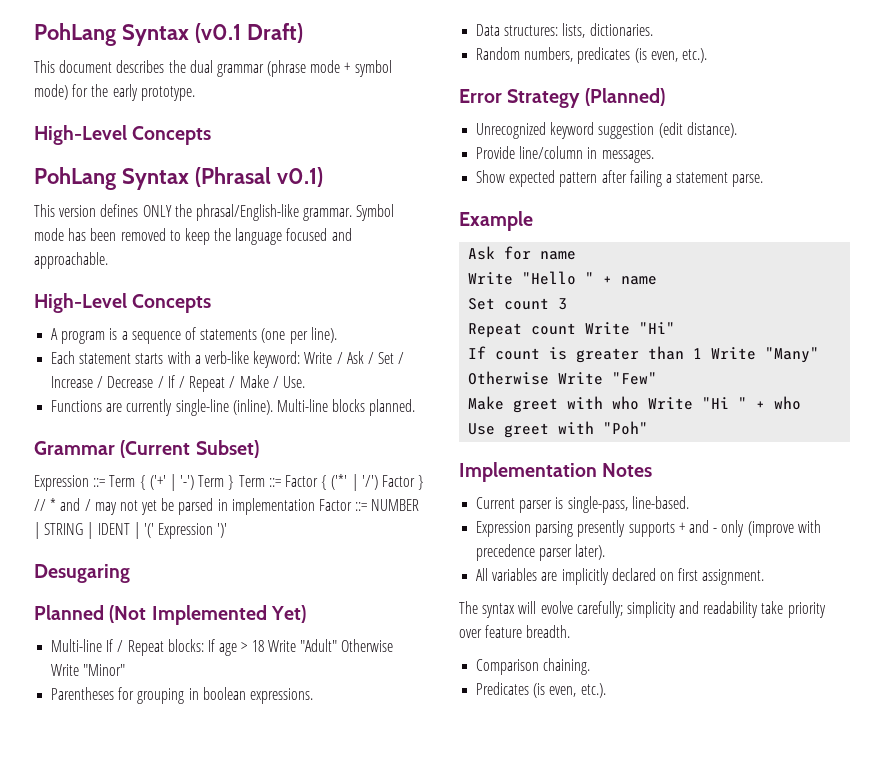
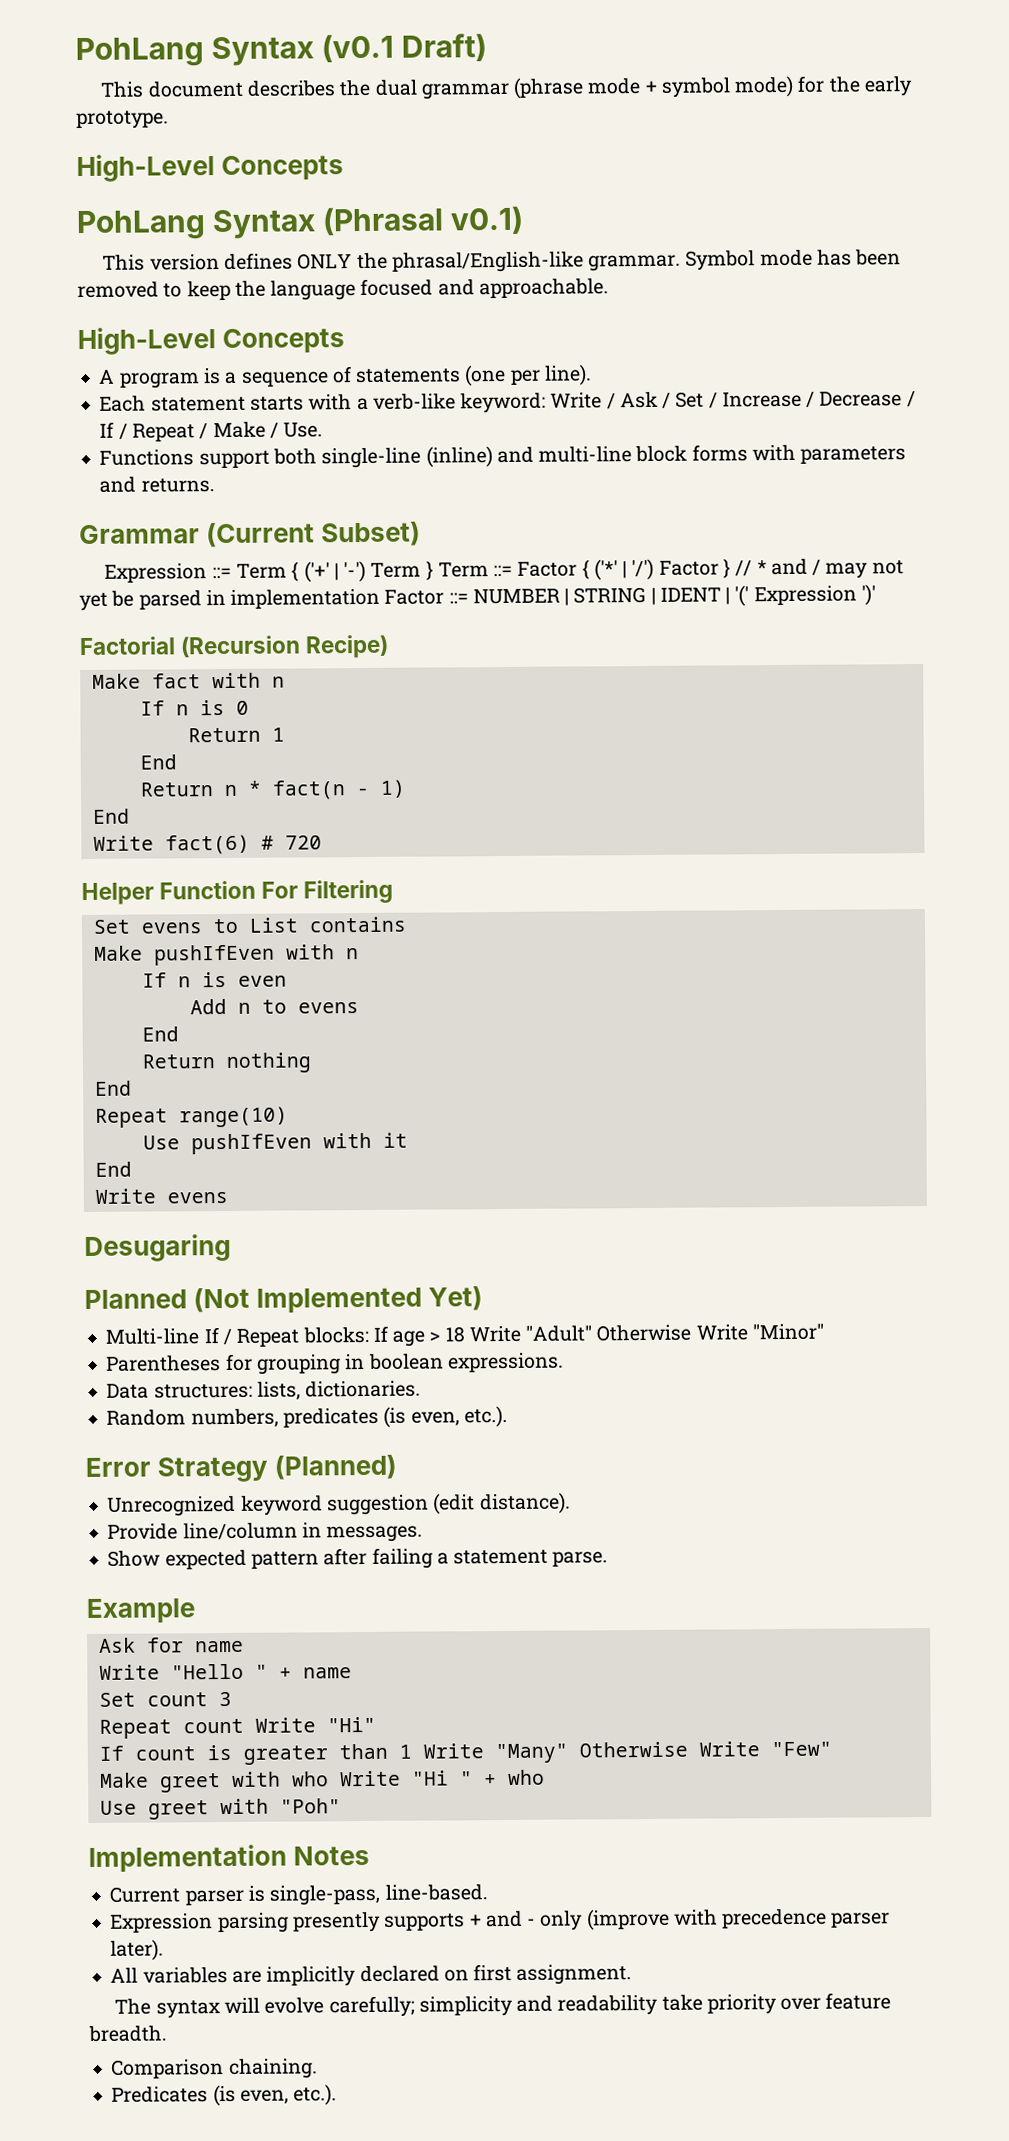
[106,399,416,416] are currently single-line (inline). Multi-line blocks planned. -> [198,444,907,469] [99,476,215,493] support both single-line (inline) and multi-line block forms with parameters and returns.
(228, 530) none -> [79,634,390,659] [91,672,285,689] [139,699,249,716] [187,727,285,743] [139,754,177,770] [139,779,406,800] [92,808,130,824] [92,834,322,855] [81,879,394,906] [92,916,407,934] [93,944,359,966] [141,971,287,988] [189,998,359,1015] [141,1026,179,1042] [141,1052,312,1073] [94,1080,132,1096] [94,1106,288,1128] [142,1132,408,1155] [94,1161,132,1177] [94,1188,228,1204] // Factorial (Recursion Recipe) // Make fact with n // If n is 0 // Return 1 // End // Return n * fact(n - 1) // End // Write fact(6) # 720 // Helper Function For Filtering // Set evens to List contains // Make pushIfEven with n // If n is even // Add n to evens // End // Return nothing // End // Repeat range(10) // Use pushIfEven with it // End // Write evens

